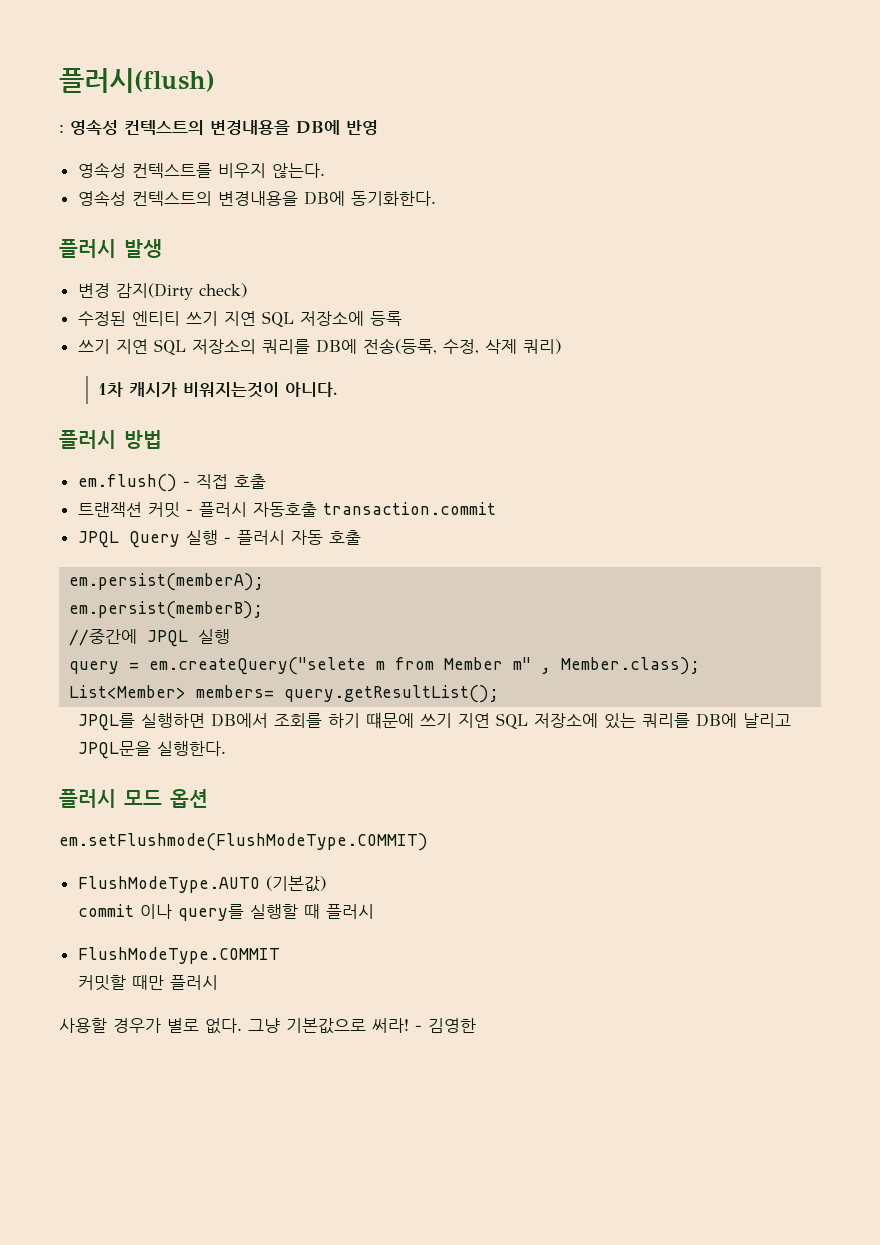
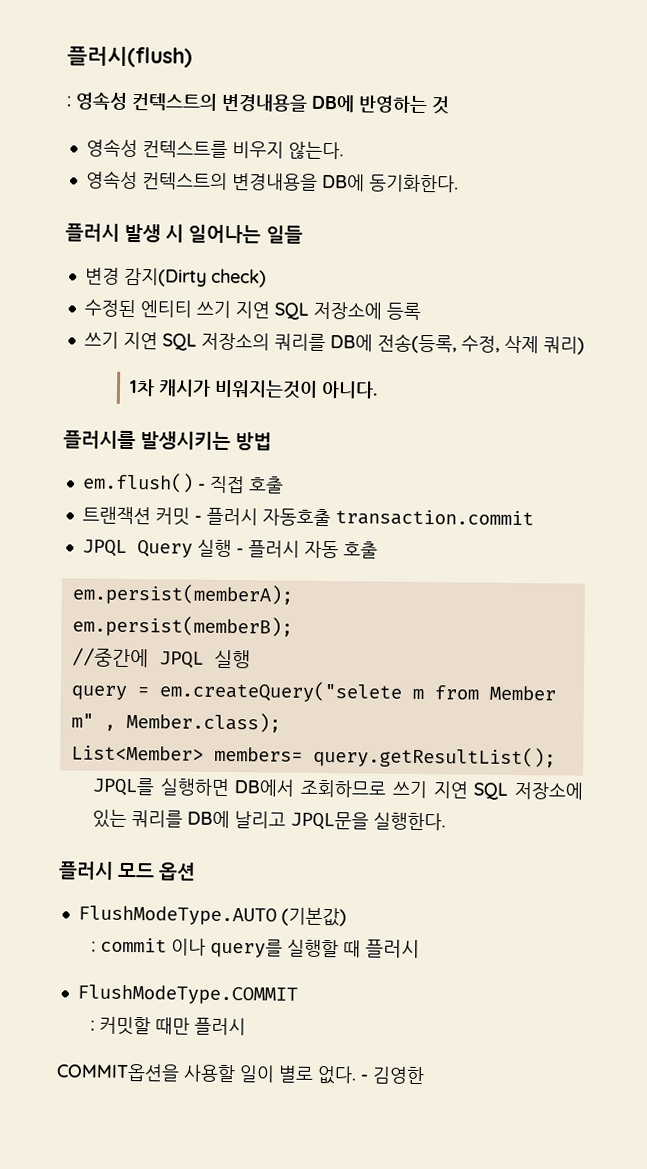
[346,120,378,135] 반영 -> [358,95,450,115] 반영하는 것
(162, 248) none -> [165,224,303,244] 시 일어나는 일들
[59,430,116,449] 플러시 -> [63,430,232,451] 플러시를 발생시키는
[274,712,415,729] 조회를 하기 떄문에 -> [300,779,387,798] 조회하므로
[59,833,428,851] // em.setFlushmode(FlushModeType.COMMIT) -> (197, 871) none
(326, 884) none -> [90,941,96,952] :
(280, 955) none -> [89,1020,95,1031] :
[59,1018,409,1034] 사용할 경우가 별로 없다. 그냥 기본값으로 써라! -> [56,1063,357,1085] COMMIT옵션을 사용할 일이 별로 없다.

